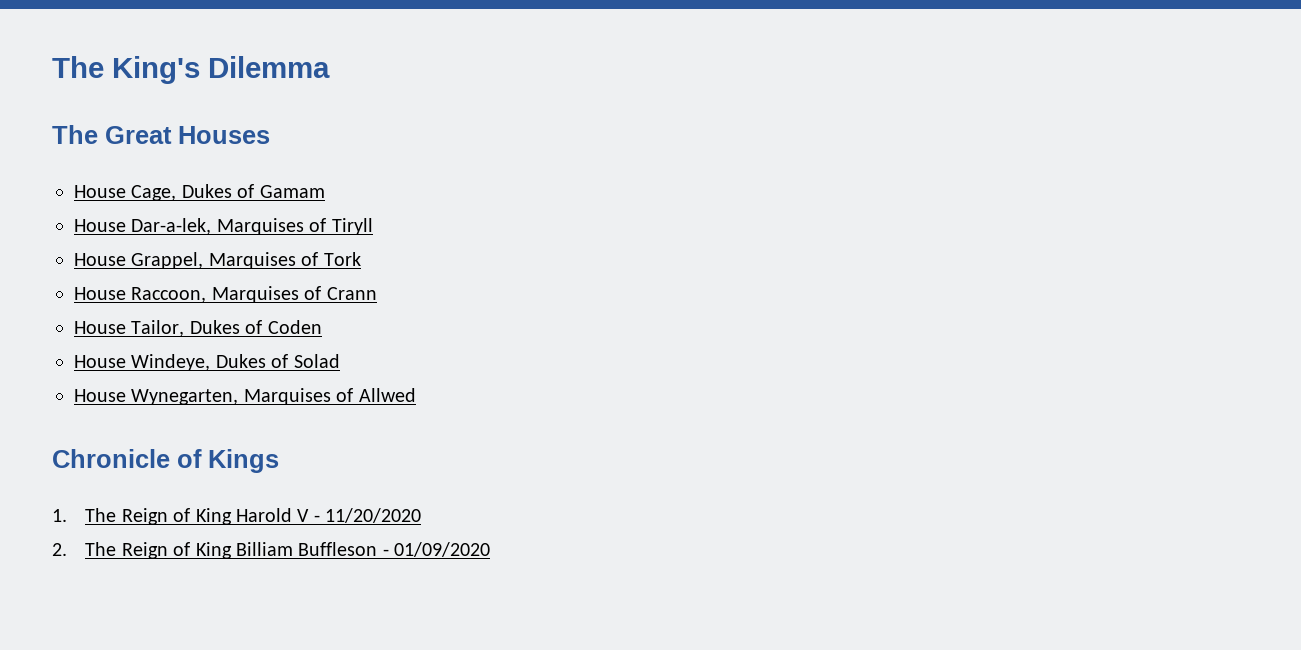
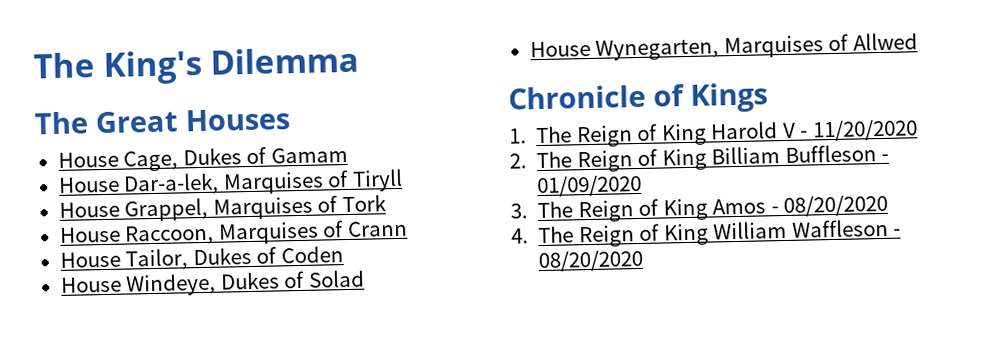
(491, 549) none -> [510,194,889,223] [511,218,902,248] [538,249,644,273] // 3. The Reign of King Amos - 08/20/2020 // 4. The Reign of King William Waffleson - 08/20/2020

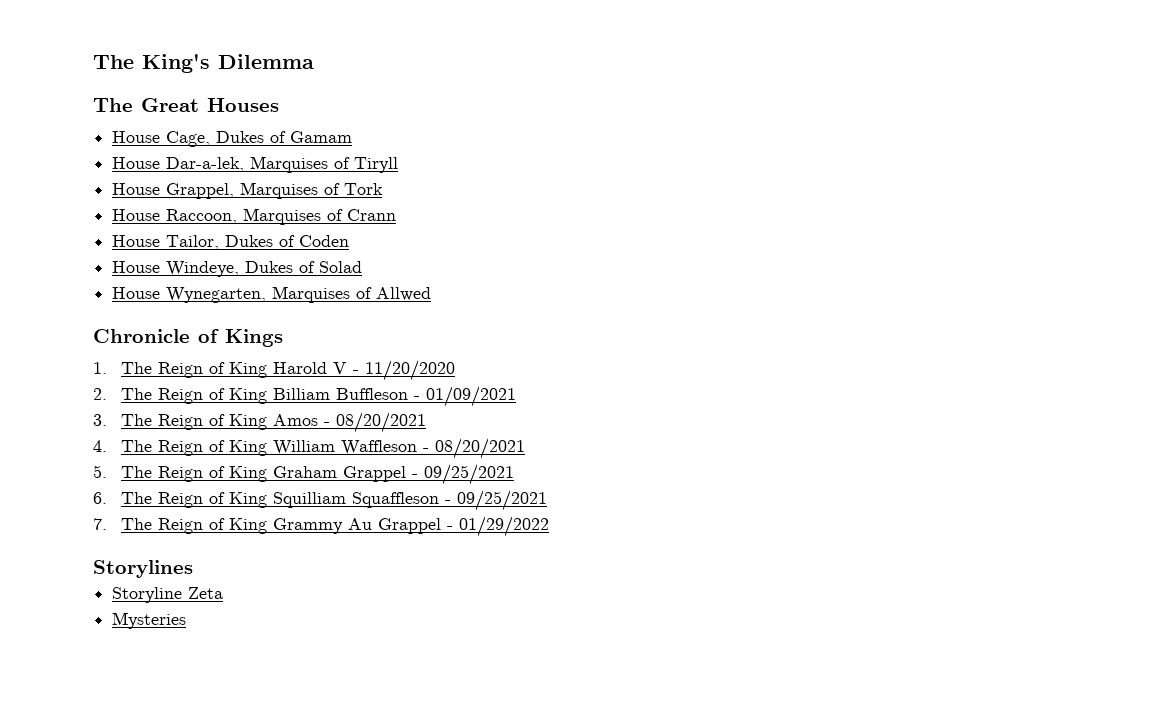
[537,174,643,198] 01/09/2020 -> [425,386,516,407] 01/09/2021
[783,194,889,218] 08/20/2020 -> [335,412,426,433] 08/20/2021
[538,249,644,273] 08/20/2020 -> [434,438,525,459] [93,464,514,485] [93,490,547,511] [93,516,549,537] [93,560,193,578] [112,587,224,603] [112,612,187,629] 08/20/2021 // 5. The Reign of King Graham Grappel - 09/25/2021 // 6. The Reign of King Squilliam Squaffleson - 09/25/2021 // 7. The Reign of King Grammy Au Grappel - 01/29/2022 // Storylines // Storyline Zeta // Mysteries

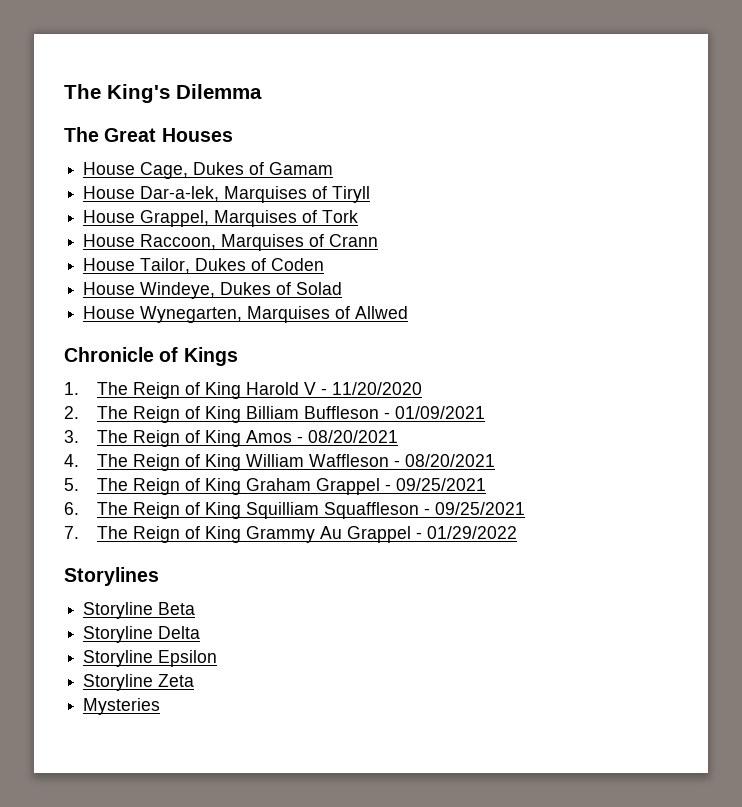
(193, 569) none -> [83,602,196,619] [83,626,201,643] [83,650,218,667] // Storyline Beta // Storyline Delta // Storyline Epsilon

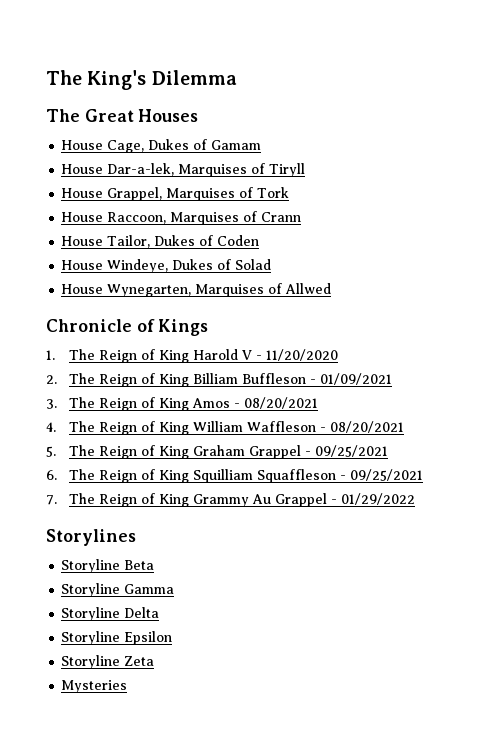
(196, 608) none -> [61,583,175,597] // Storyline Gamma

